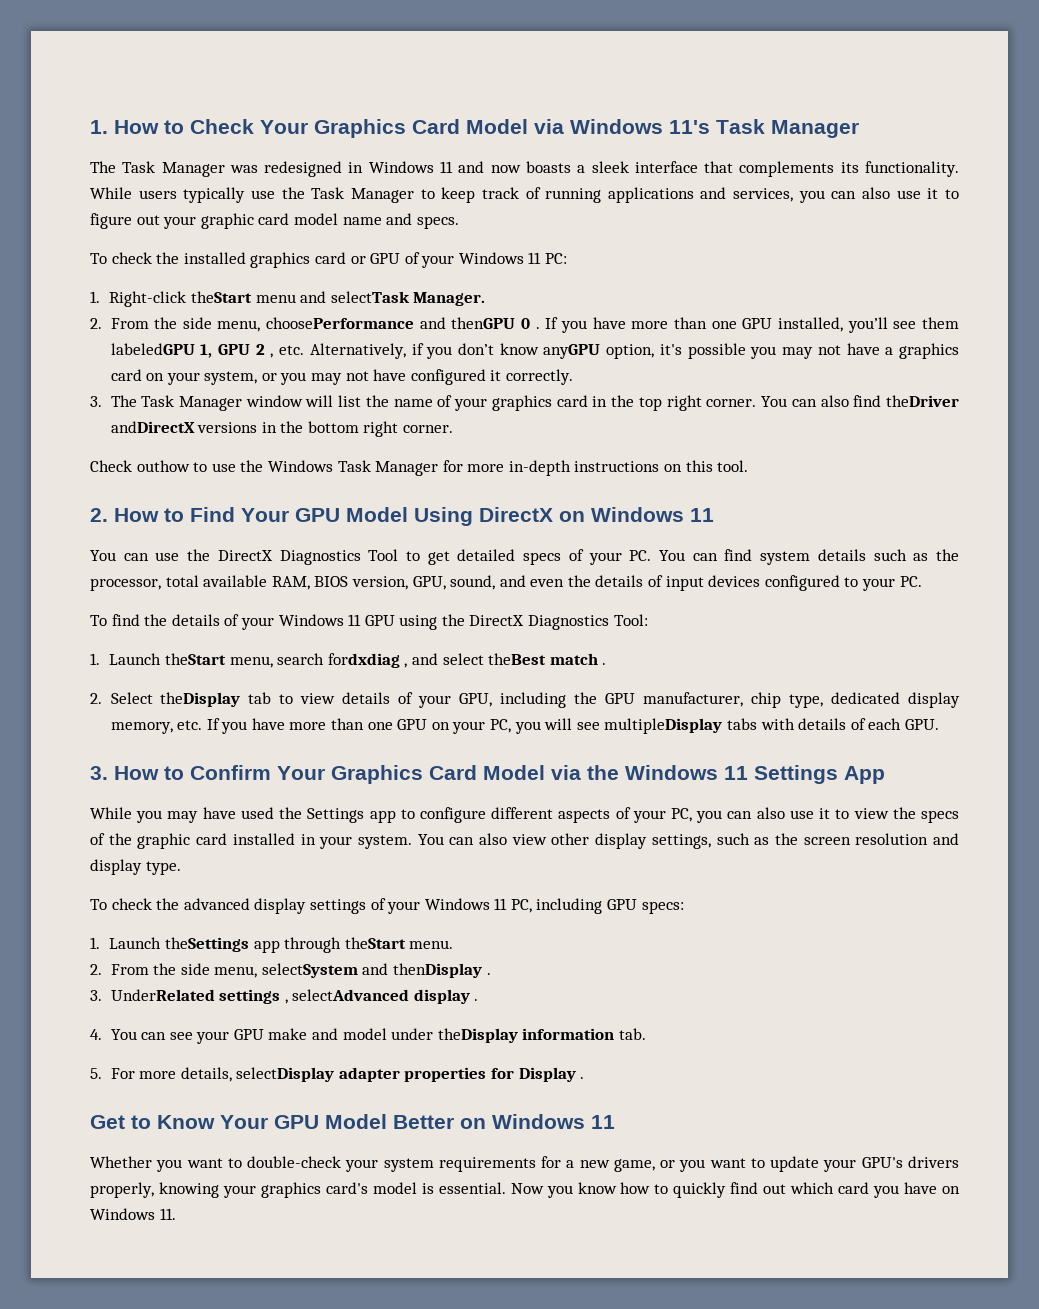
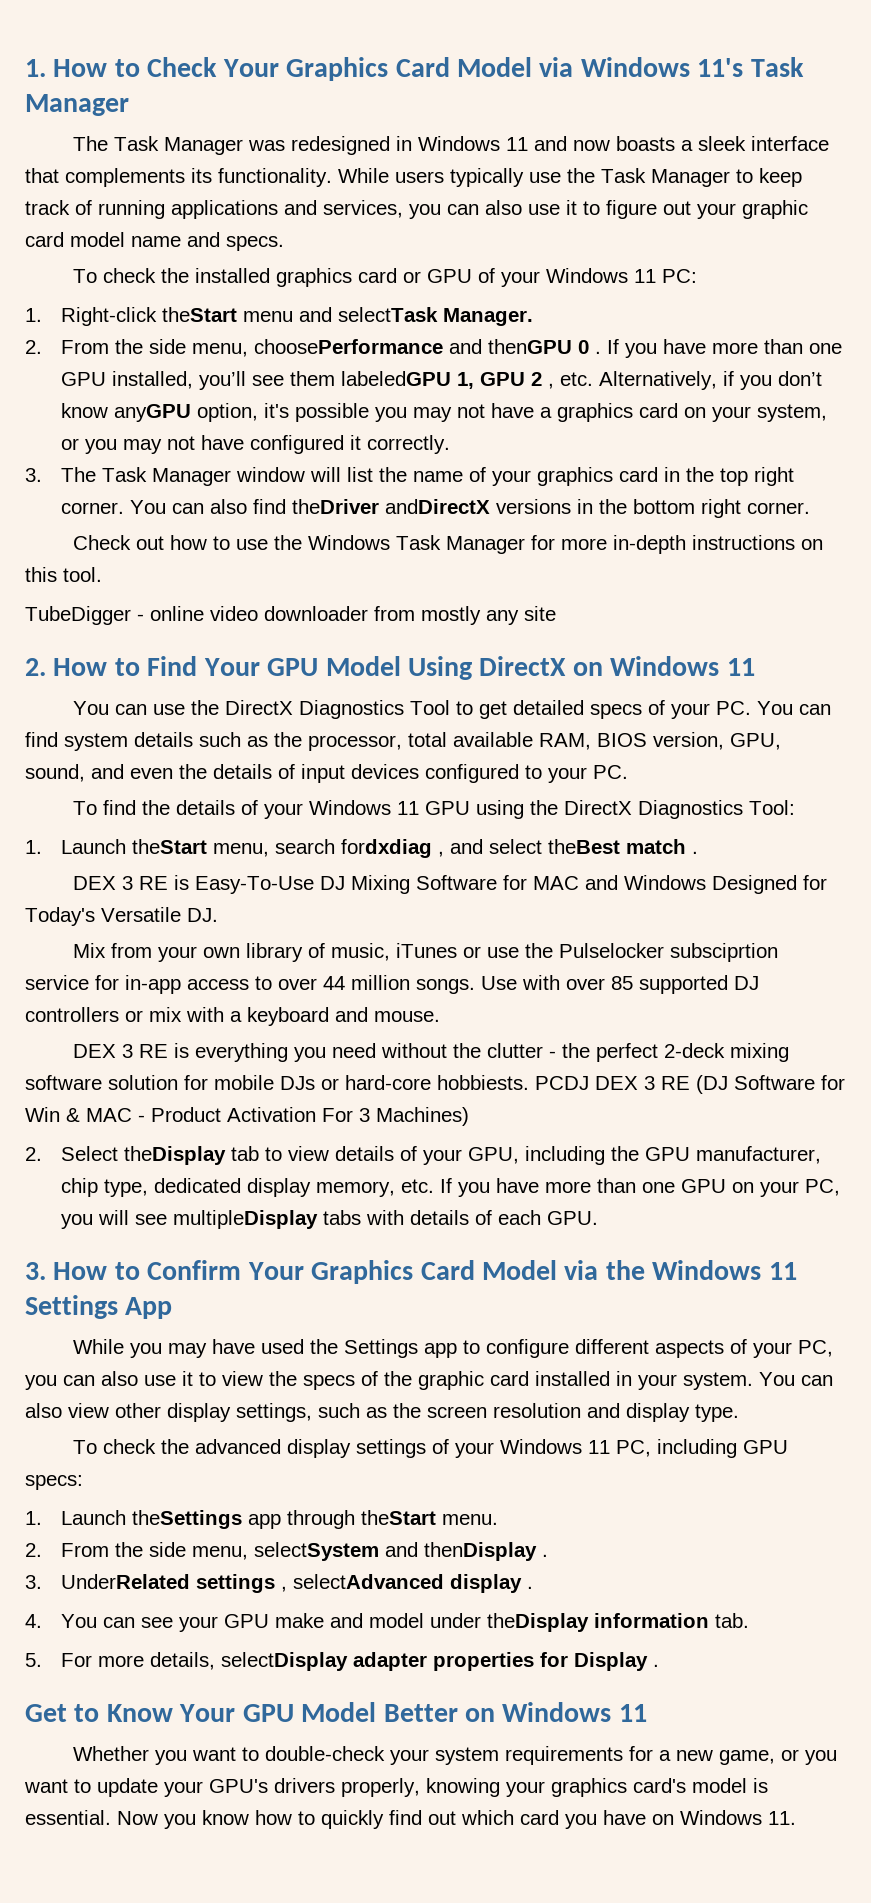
[136,460,190,472] outhow -> [135,535,207,550] out how
(749, 466) none -> [25,606,556,625] // TubeDigger - online video downloader from mostly any site
(607, 664) none -> [72,875,827,894] [25,907,218,926] [72,943,778,962] [25,975,759,994] [25,1007,440,1026] [72,1043,789,1062] [25,1075,845,1094] [25,1107,469,1126] // DEX 3 RE is Easy-To-Use DJ Mixing Software for MAC and Windows Designed for Today's Versatile DJ. // Mix from your own library of music, iTunes or use the Pulselocker subsciprtion service for in-app access to over 44 million songs. Use with over 85 supported DJ controllers or mix with a keyboard and mouse. // DEX 3 RE is everything you need without the clutter - the perfect 2-deck mixing software solution for mobile DJs or hard-core hobbiests. PCDJ DEX 3 RE (DJ Software for Win & MAC - Product Activation For 3 Machines)

